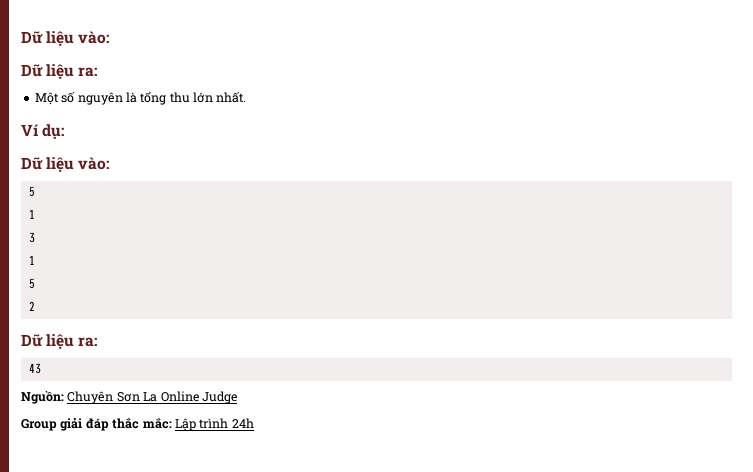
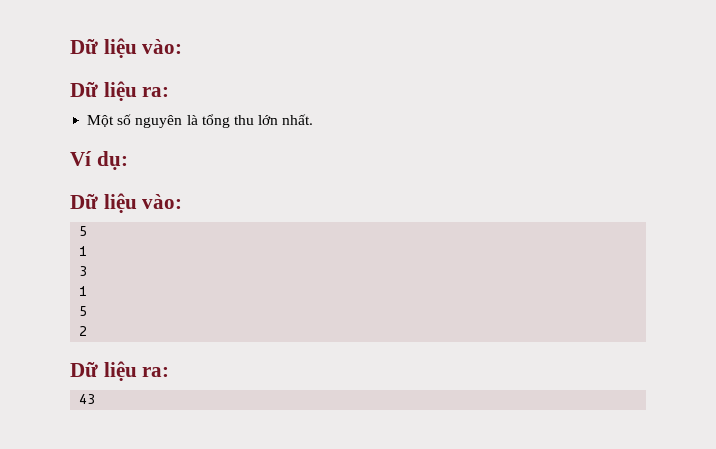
[21,390,237,404] [21,417,254,431] // Nguồn: Chuyên Sơn La Online Judge // Group giải đáp thắc mắc: Lập trình 24h -> (96, 399) none

